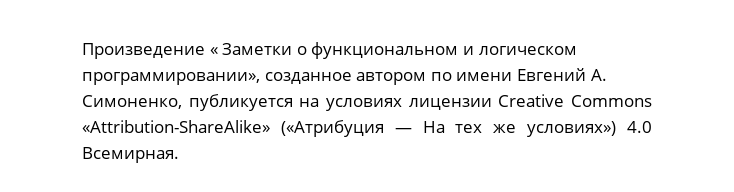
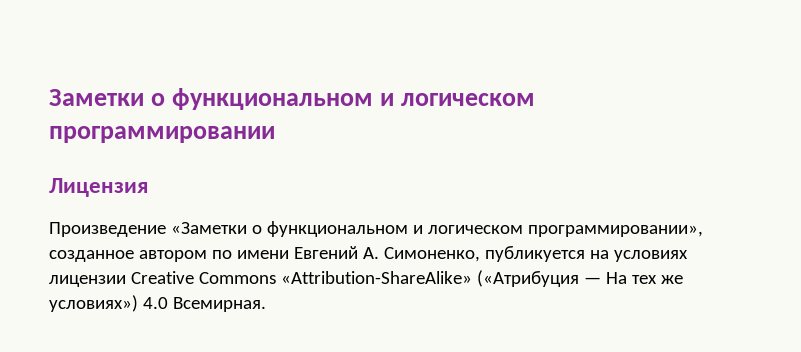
[82,43,293,59] Произведение « Заметки -> [49,88,536,110] [49,126,275,143] [49,178,148,197] [49,222,247,237] Заметки о функциональном и логическом программировании // Лицензия // Произведение «Заметки

